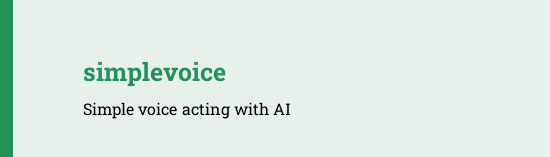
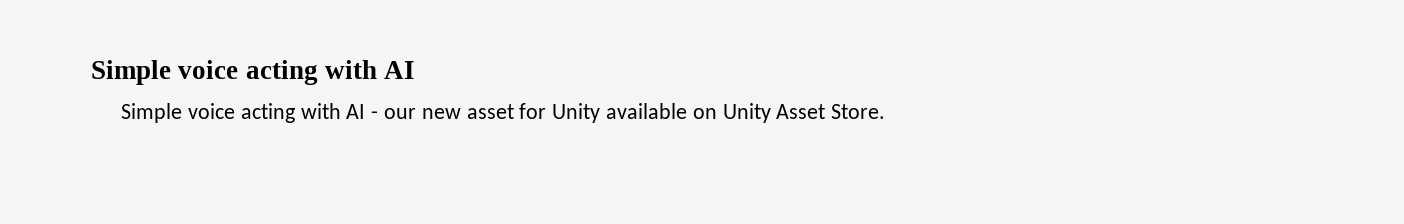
[83,61,226,87] [83,102,292,119] simplevoice // Simple voice acting with AI -> [91,60,416,85] [121,103,886,123] Simple voice acting with AI // Simple voice acting with AI - our new asset for Unity available on Unity Asset Store.

